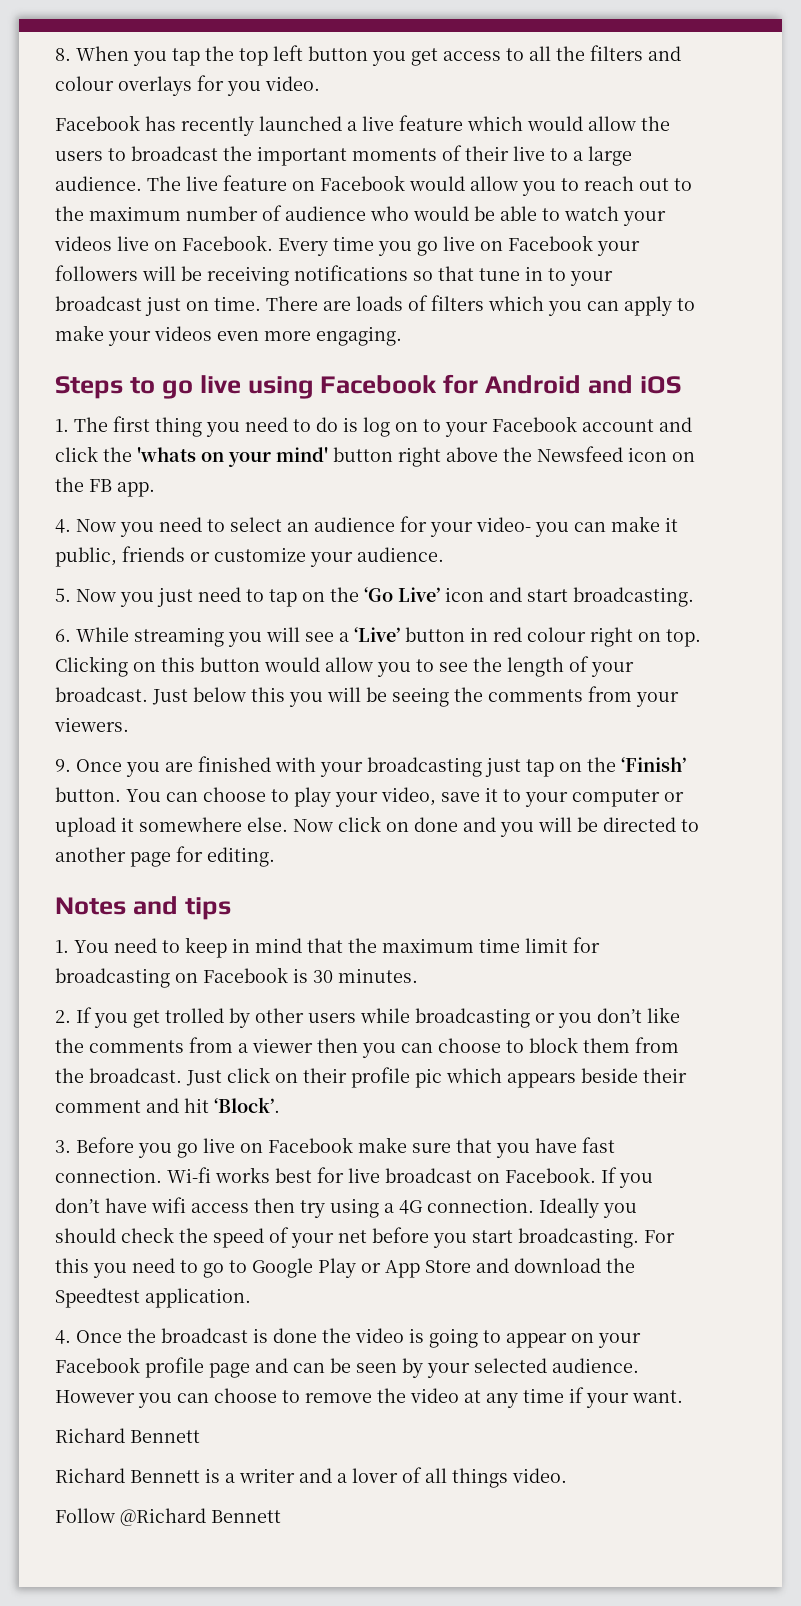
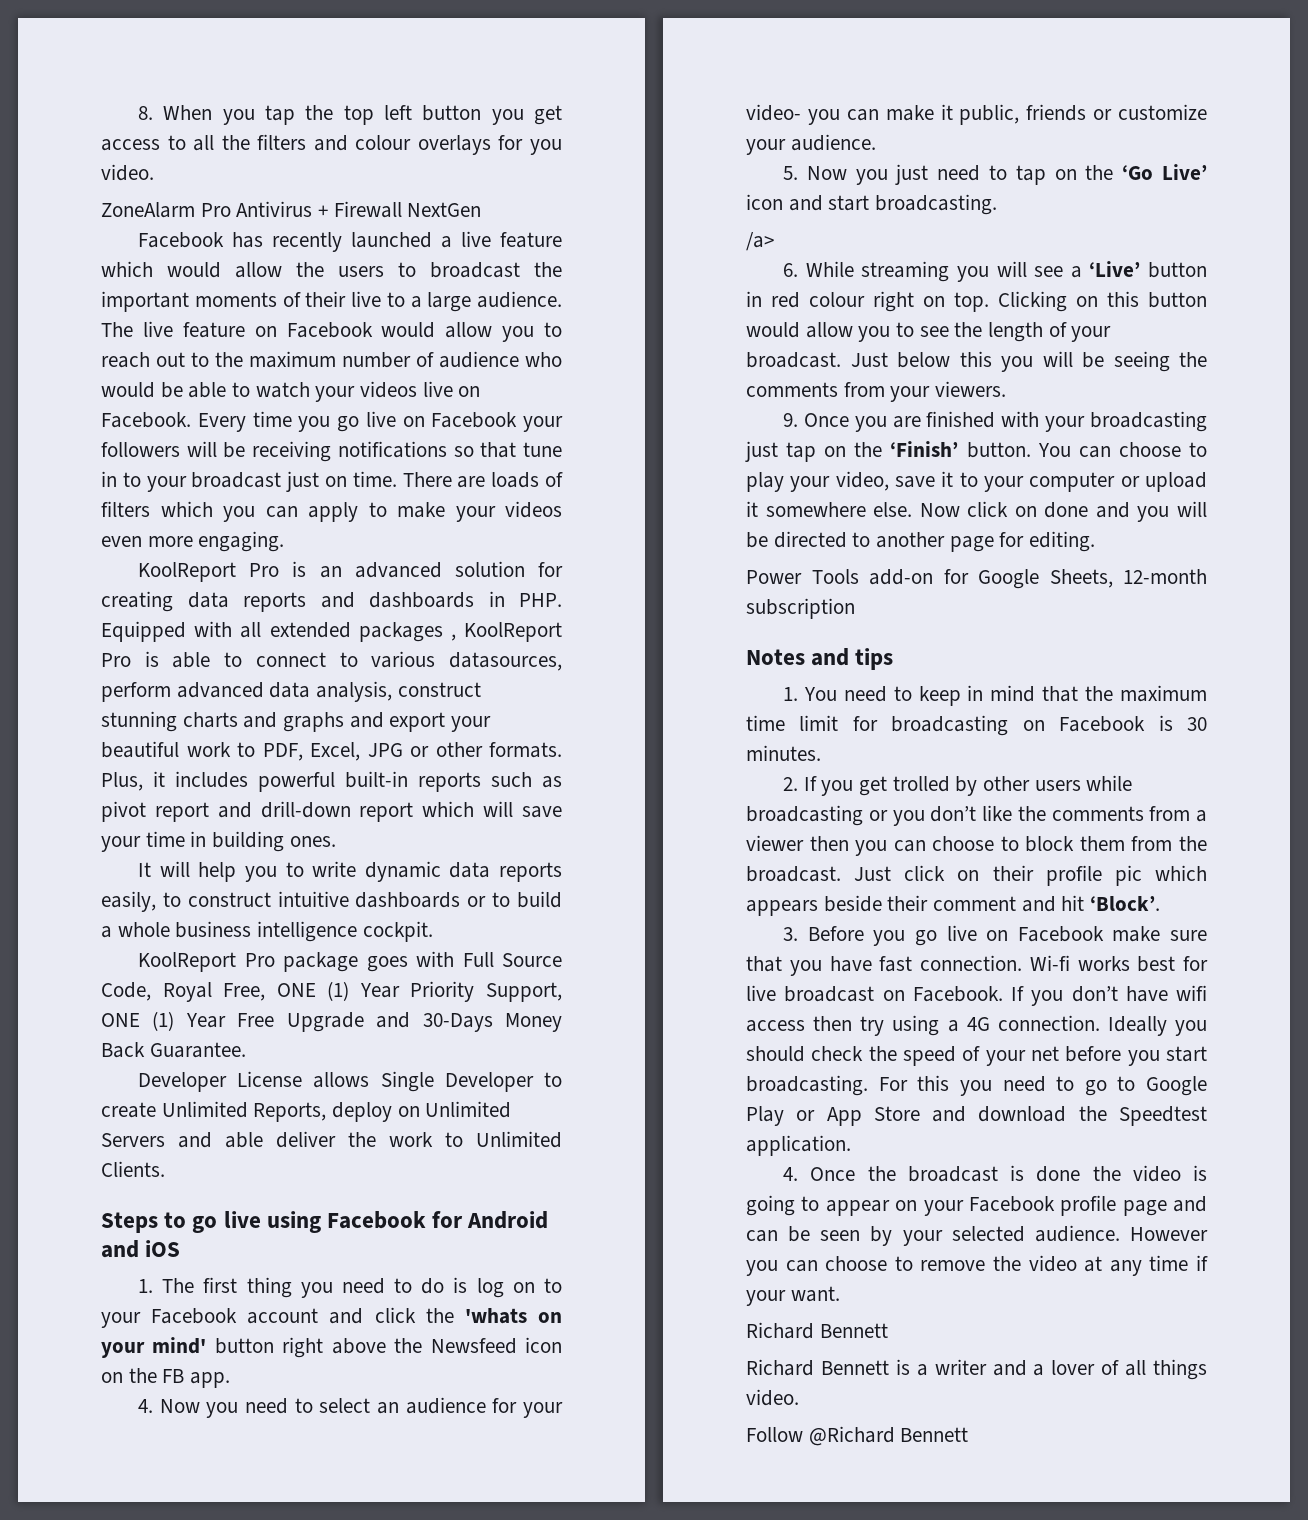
(320, 83) none -> [101,201,482,218] // ZoneAlarm Pro Antivirus + Firewall NextGen
(402, 336) none -> [138,561,563,582] [101,591,562,612] [101,621,562,642] [101,651,562,671] [101,681,481,702] [101,711,492,732] [101,741,562,761] [101,771,562,792] [101,801,562,822] [101,831,336,852] [138,861,562,882] [101,891,562,912] [101,921,433,942] [138,951,562,972] [101,981,562,1002] [101,1011,562,1032] [101,1042,246,1058] [138,1071,562,1092] [101,1101,512,1122] [101,1131,562,1148] [101,1161,165,1177] // KoolReport Pro is an advanced solution for creating data reports and dashboards in PHP. Equipped with all extended packages , KoolReport Pro is able to connect to various datasources, perform advanced data analysis, construct stunning charts and graphs and export your beautiful work to PDF, Excel, JPG or other formats. Plus, it includes powerful built-in reports such as pivot report and drill-down report which will save your time in building ones. // It will help you to write dynamic data reports easily, to construct intuitive dashboards or to build a whole business intelligence cockpit. // KoolReport Pro package goes with Full Source Code, Royal Free, ONE (1) Year Priority Support, ONE (1) Year Free Upgrade and 30-Days Money Back Guarantee. // Developer License allows Single Developer to create Unlimited Reports, deploy on Unlimited Servers and able deliver the work to Unlimited Clients.
(694, 597) none -> [746,232,774,251] // /a>
(275, 857) none -> [746,569,1207,589] [746,598,855,619] // Power Tools add-on for Google Sheets, 12-month subscription

